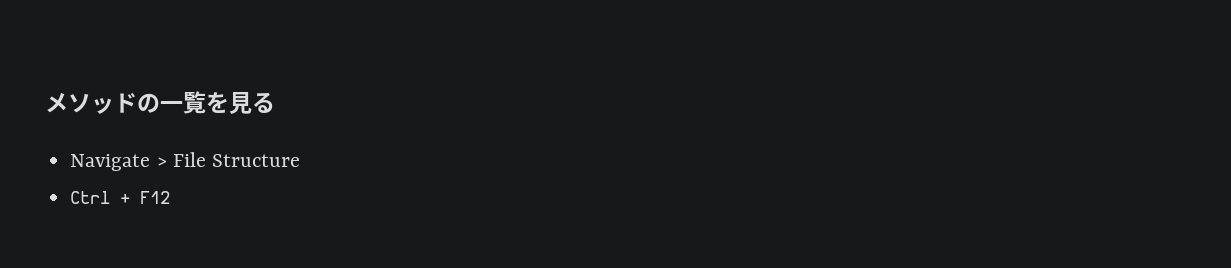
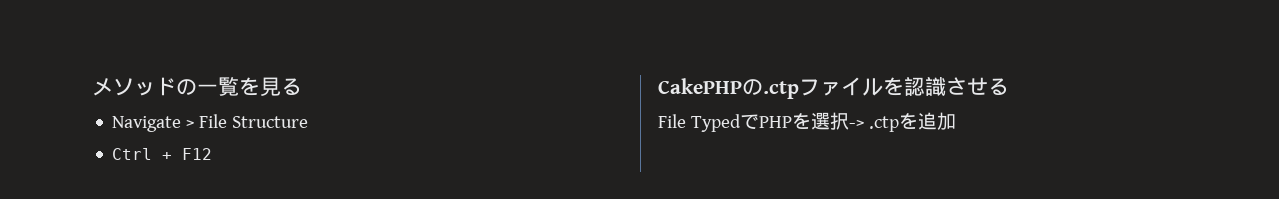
(171, 197) none -> [658,76,1009,99] [658,112,956,132] // CakePHPの.ctpファイルを認識させる // File TypedでPHPを選択-> .ctpを追加

